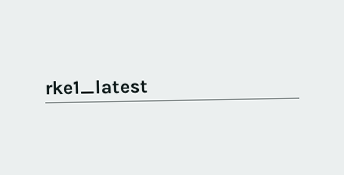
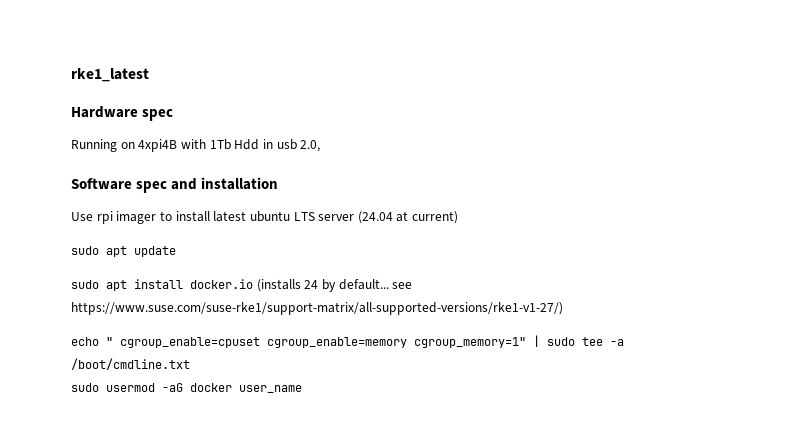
(149, 87) none -> [71,106,174,121] [71,139,321,152] [71,177,279,193] [71,211,459,224] [71,246,176,257] [71,279,413,292] [71,302,563,315] [71,335,624,348] [71,358,190,370] [71,383,302,393] // Hardware spec // Running on 4xpi4B with 1Tb Hdd in usb 2.0, // Software spec and installation // Use rpi imager to install latest ubuntu LTS server (24.04 at current) // sudo apt update // sudo apt install docker.io (installs 24 by default... see https://www.suse.com/suse-rke1/support-matrix/all-supported-versions/rke1-v1-27/) // echo " cgroup_enable=cpuset cgroup_enable=memory cgroup_memory=1" | sudo tee -a /boot/cmdline.txt // sudo usermod -aG docker user_name

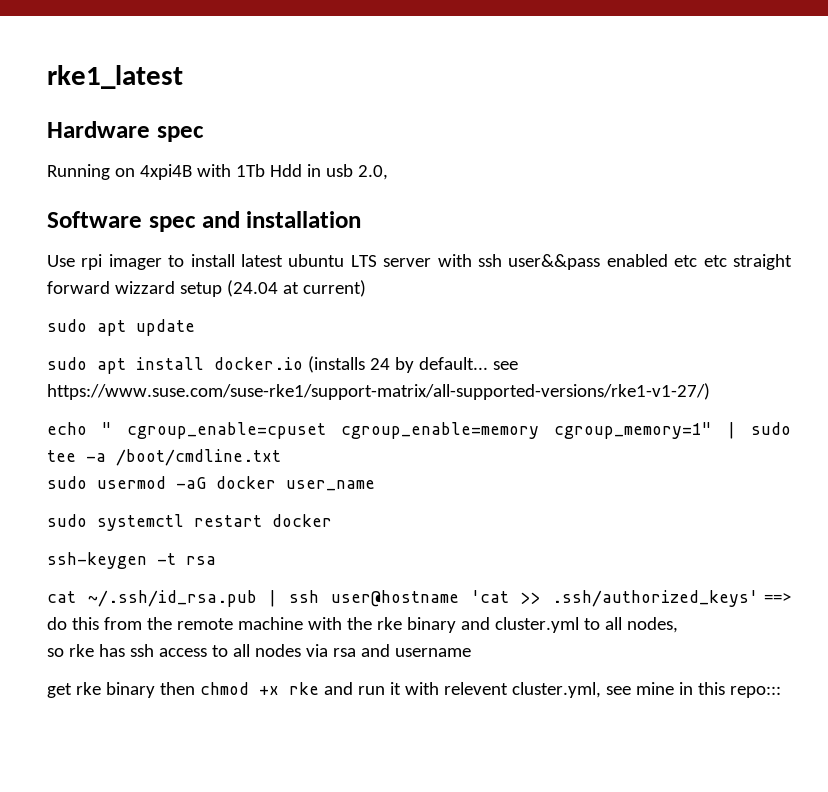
(355, 217) none -> [437,254,792,270] [47,281,222,297] with ssh user&&pass enabled etc etc straight forward wizzard setup
(302, 389) none -> [47,514,332,531] [47,552,216,569] [47,590,791,607] [47,617,678,633] [47,644,471,657] [47,682,781,698] // sudo systemctl restart docker // ssh-keygen -t rsa // cat ~/.ssh/id_rsa.pub | ssh user@hostname 'cat >> .ssh/authorized_keys' ==> do this from the remote machine with the rke binary and cluster.yml to all nodes, // so rke has ssh access to all nodes via rsa and username // get rke binary then chmod +x rke and run it with relevent cluster.yml, see mine in this repo:::

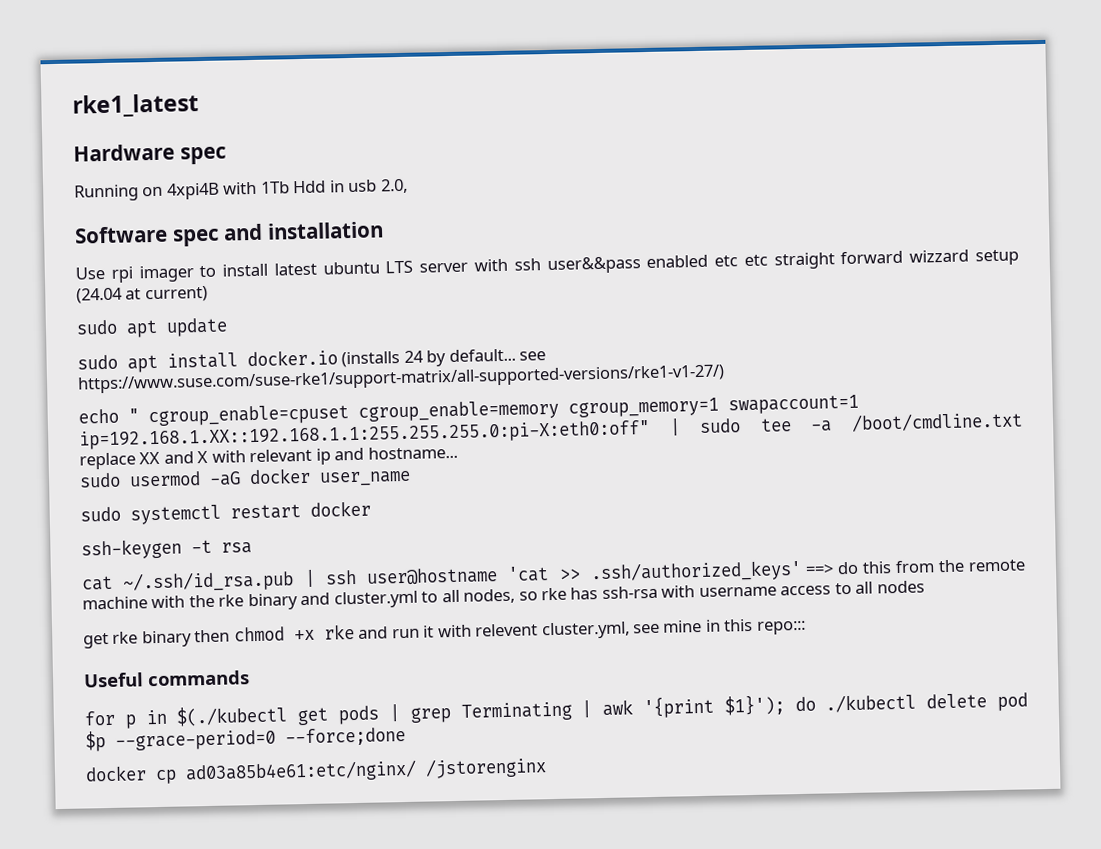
[554,422,712,439] cgroup_memory=1" -> [568,394,859,418] [79,420,650,450] cgroup_memory=1 swapaccount=1 ip=192.168.1.XX::192.168.1.1:255.255.255.0:pi-X:eth0:off"
(281, 457) none -> [79,445,458,470] replace XX and X with relevant ip and hostname...
(678, 625) // -> (516, 596) none
[129,644,154,657] ssh -> [601,585,777,600] ssh-rsa with username
[305,644,471,657] via rsa and username -> (925, 587) none
(781, 692) none -> [83,670,250,688] [84,692,1028,729] [85,727,406,752] [85,757,547,785] // Useful commands // for p in $(./kubectl get pods | grep Terminating | awk '{print $1}'); do ./kubectl delete pod $p --grace-period=0 --force;done // docker cp ad03a85b4e61:etc/nginx/ /jstorenginx

